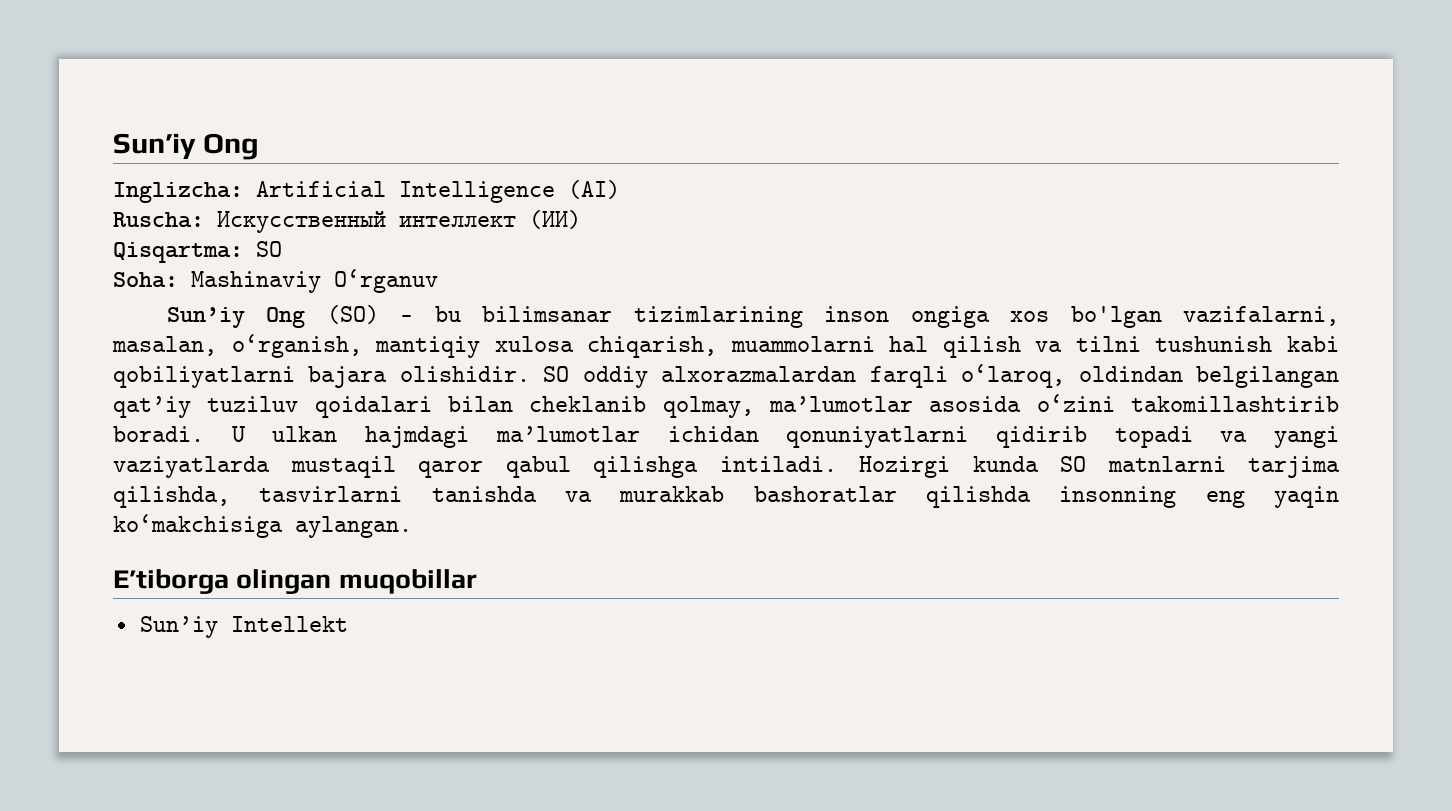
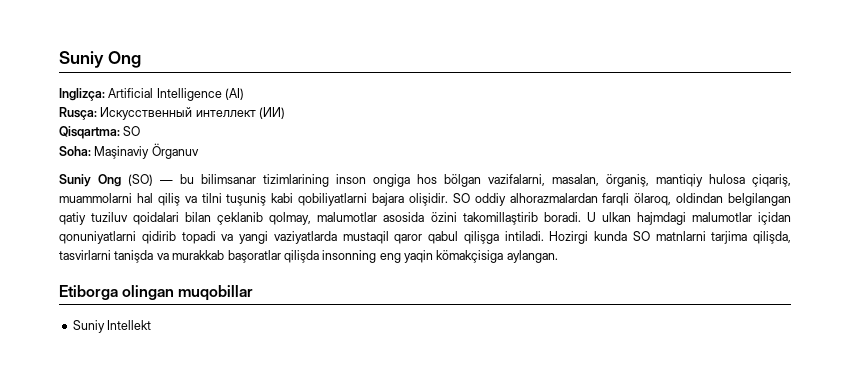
[113,133,196,160] Sun’iy -> [59,51,104,68] Suniy
[113,182,243,203] Inglizcha: -> [59,88,105,101] Inglizça:
[113,212,204,228] Ruscha: -> [59,107,97,120] Rusça:
[191,269,438,293] [166,307,245,328] Mashinaviy O‘rganuv // Sun’iy -> [94,143,199,159] [59,174,91,187] Maşinaviy Örganuv // Suniy
[1010,306,1339,328] [112,334,718,358] xos bo'lgan vazifalarni, masalan, o‘rganish, mantiqiy xulosa chiqarish, -> [417,174,791,187] hos bölgan vazifalarni, masalan, örganiş, mantiqiy hulosa çiqariş,
[942,336,1021,358] qilish -> [157,193,180,206] qiliş
[1155,336,1273,352] tushunish -> [226,193,267,206] tuşuniş
[399,366,530,382] olishidir. -> [408,193,448,206] olişidir.
[661,364,1066,388] alxorazmalardan farqli o‘laroq, -> [509,193,672,206] alhorazmalardan farqli ölaroq,
[113,396,191,418] qat’iy -> [59,212,86,225] qatiy
[529,394,1339,418] cheklanib qolmay, ma’lumotlar asosida o‘zini takomillashtirib -> [217,212,538,225] çeklanib qolmay, malumotlar asosida özini takomillaştirib
[495,426,759,442] ma’lumotlar ichidan -> [691,212,792,225] malumotlar içidan
[593,456,698,478] qilishga -> [463,231,499,244] qilişga
[113,486,1031,508] qilishda, tasvirlarni tanishda va murakkab bashoratlar qilishda -> [753,231,791,244] [59,250,319,263] qilişda, tasvirlarni tanişda va murakkab başoratlar qilişda
[113,514,283,538] ko‘makchisiga -> [436,250,504,263] kömakçisiga
[113,569,229,594] E’tiborga -> [59,285,118,300] Etiborga
[139,616,218,638] Sun’iy -> [72,320,105,333] Suniy

